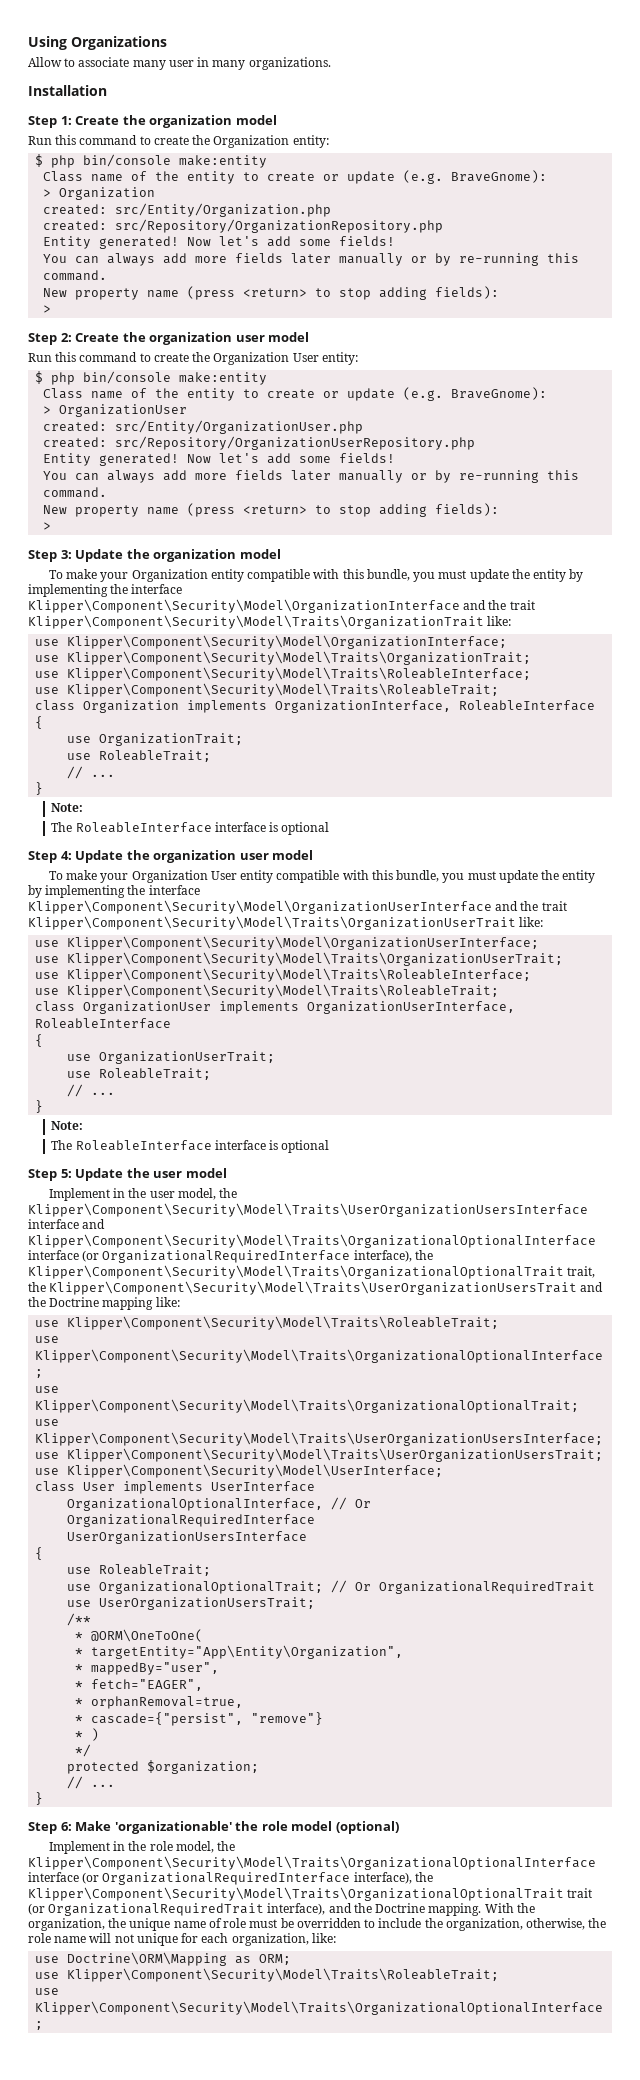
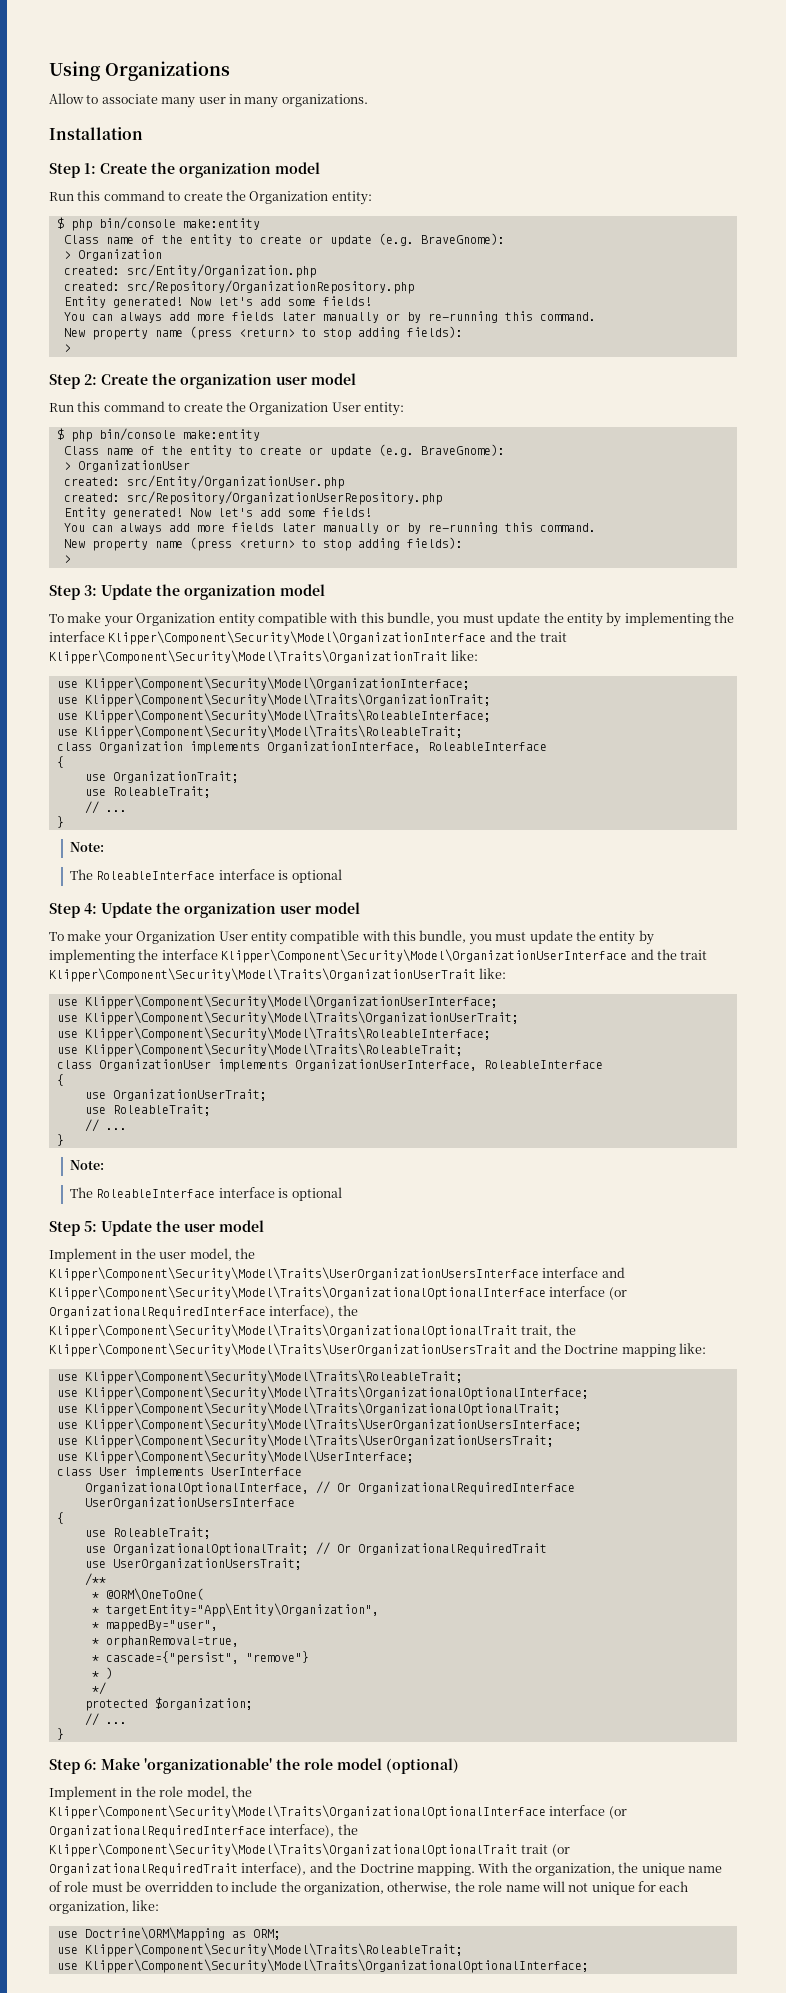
[75,1679,204,1691] // * fetch="EAGER", -> (218, 1626) none

